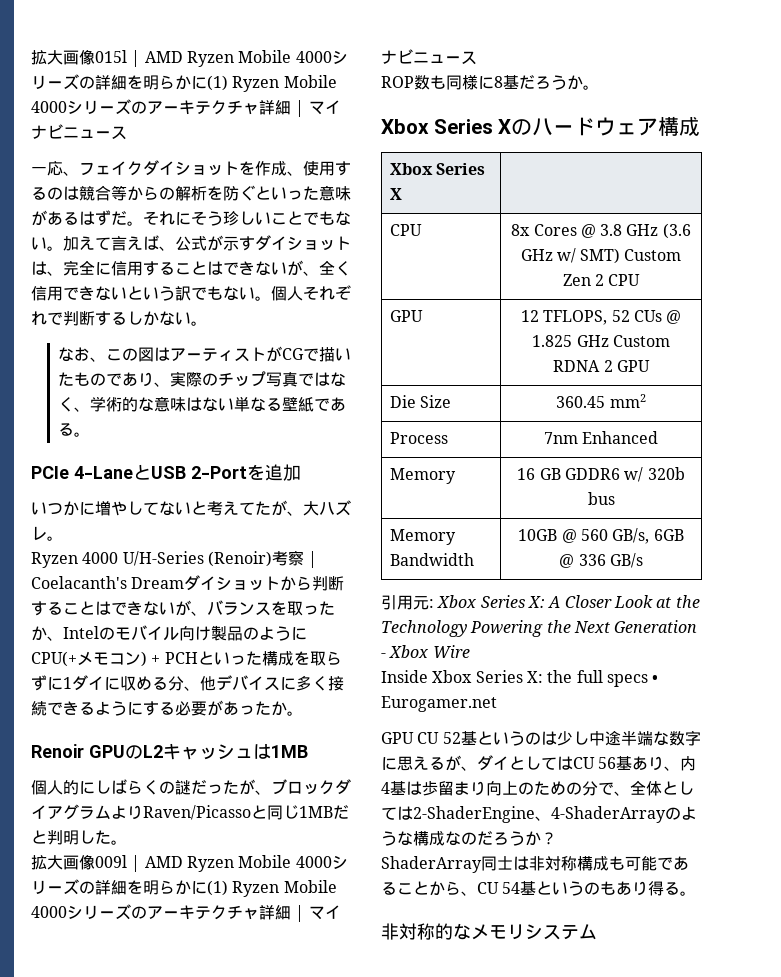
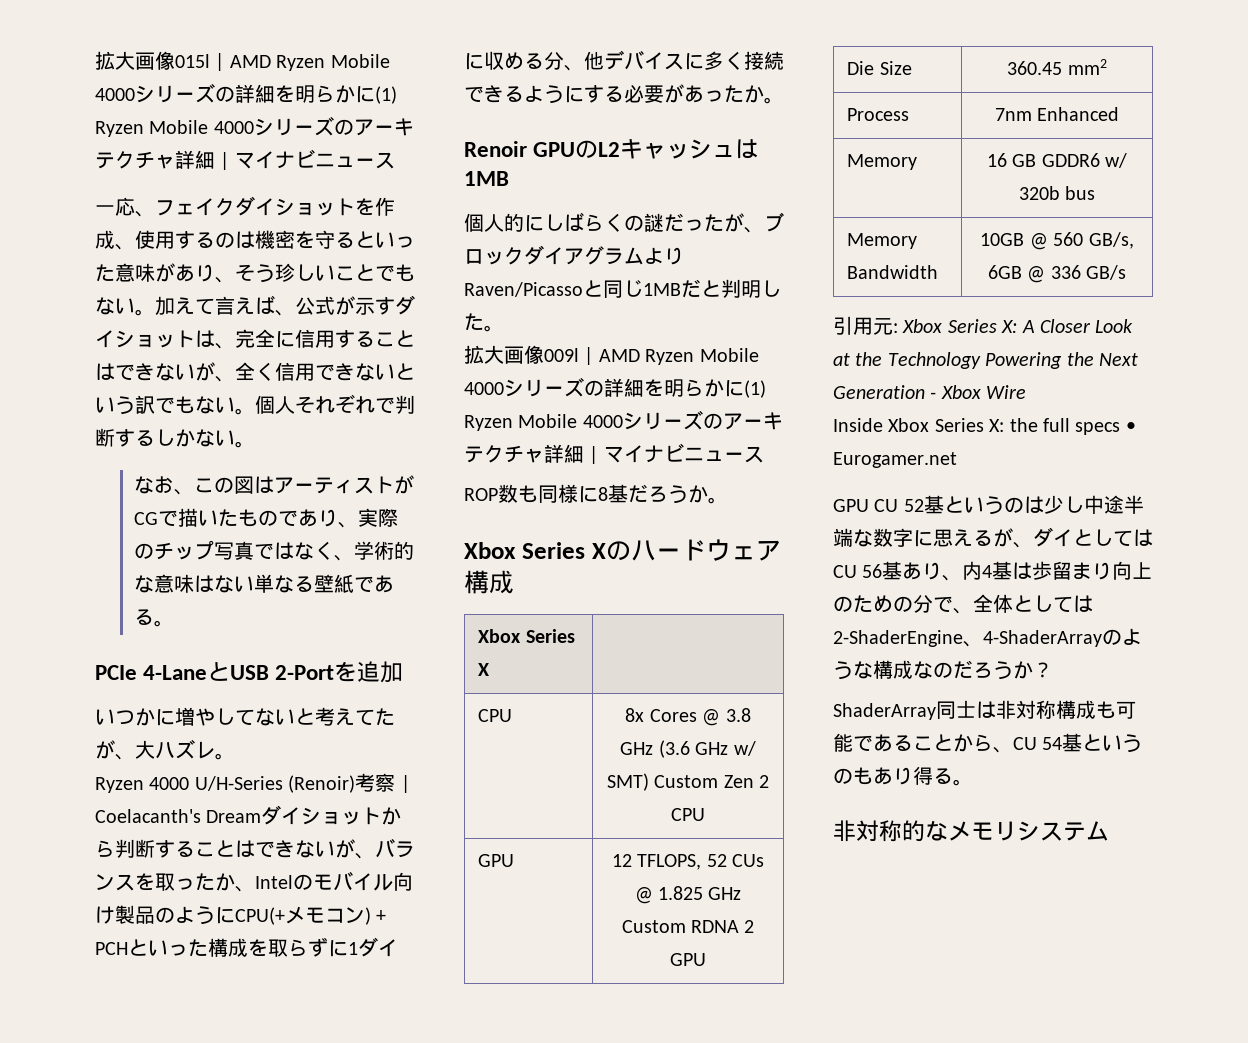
[79,185,351,201] [31,210,191,226] 競合等からの解析を防ぐといった意味があるはずだ。それに -> [255,230,415,249] [95,263,235,283] 機密を守るといった意味があり、

